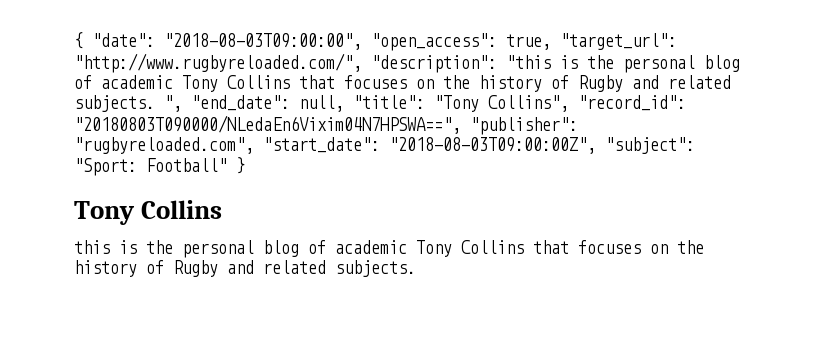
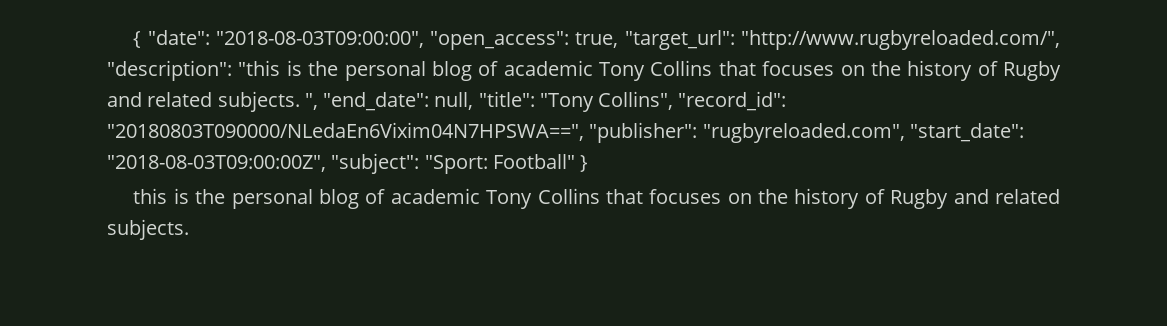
[74,200,223,225] // Tony Collins -> (589, 163) none

